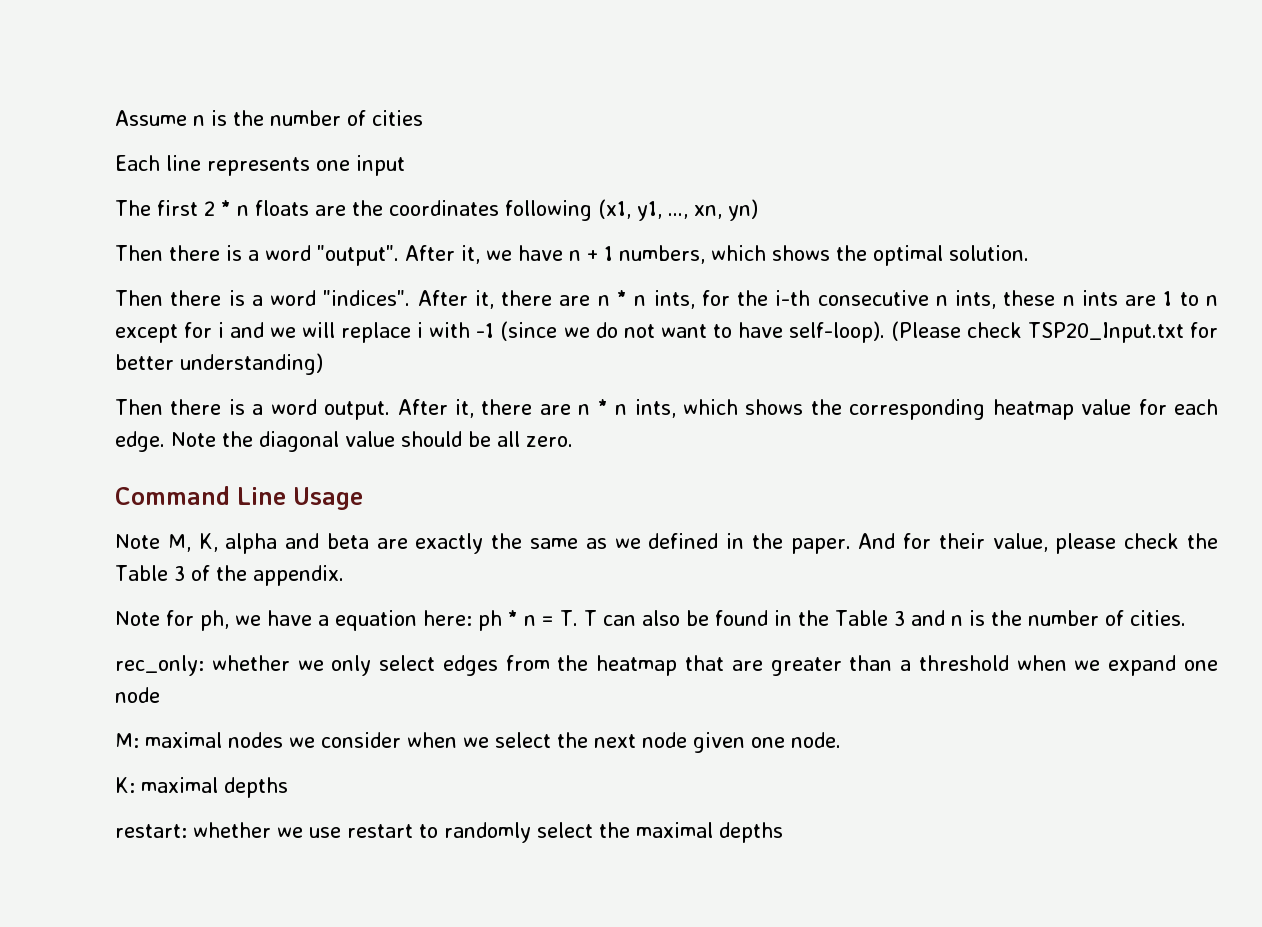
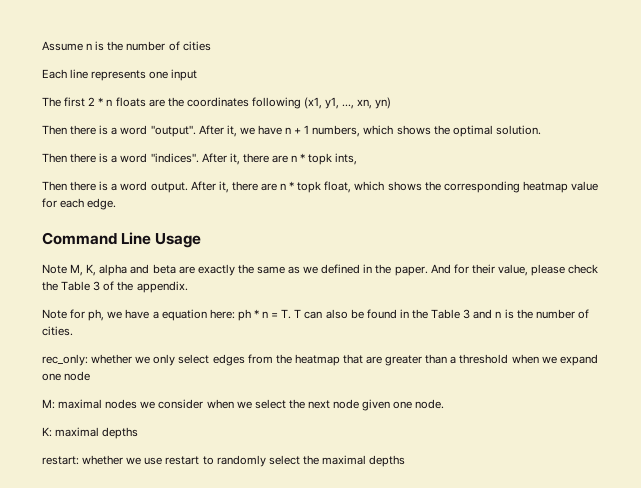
[634,290,1219,309] [115,321,1218,343] [115,353,323,375] n ints, for the i-th consecutive n ints, these n ints are 1 to n except for i and we will replace i with -1 (since we do not want to have self-loop). (Please check TSP20_Input.txt for better understanding) -> [308,153,358,165] topk ints,
[615,399,676,418] n ints, -> [297,181,352,193] topk float,
[171,431,573,452] Note the diagonal value should be all zero. -> (117, 204) none

